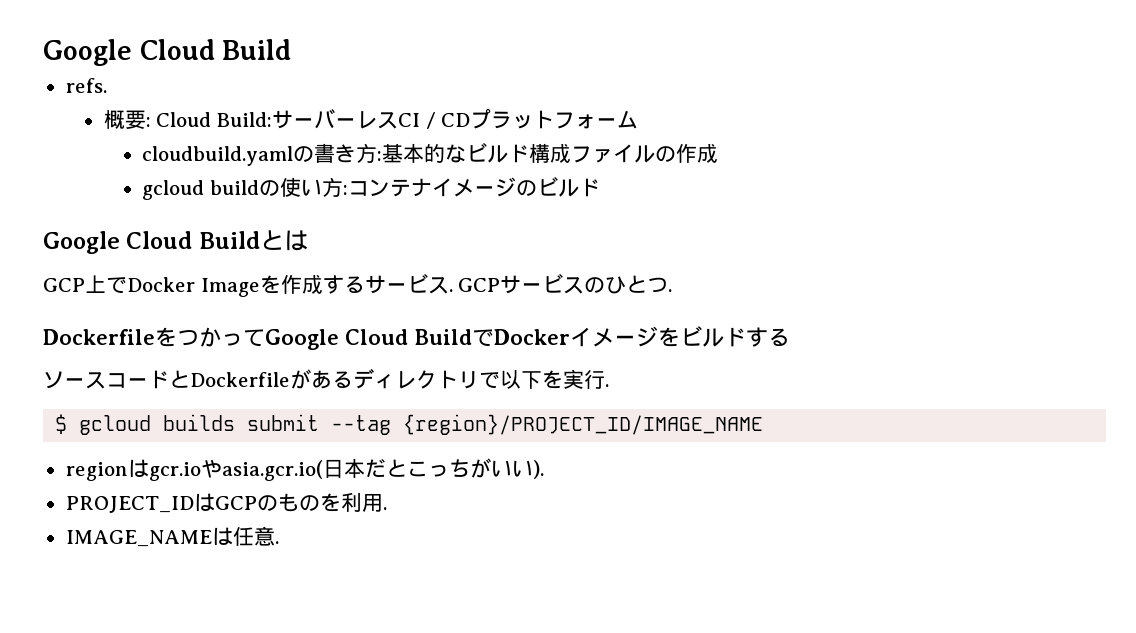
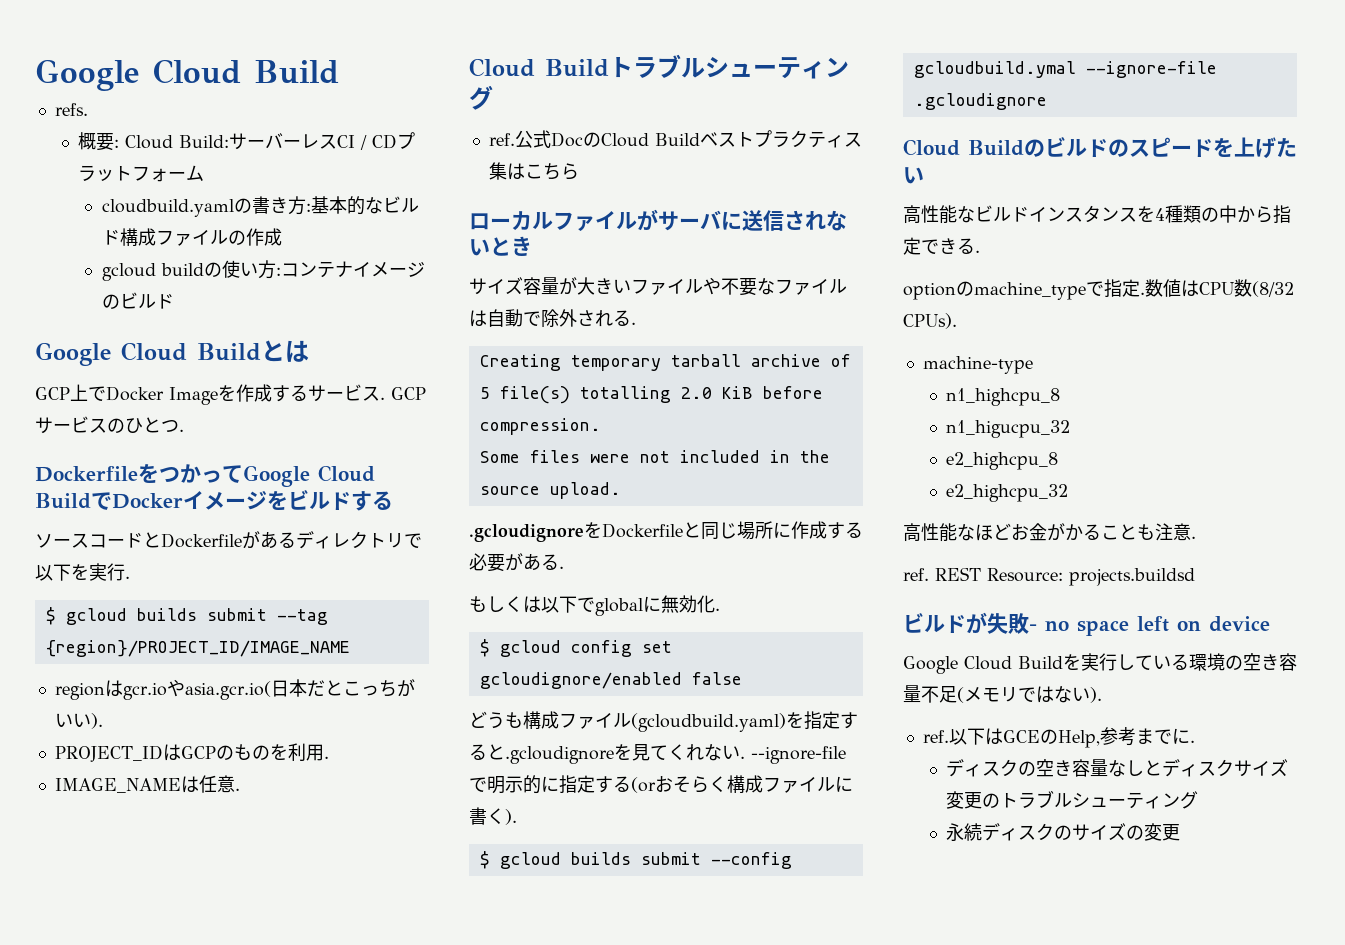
(279, 542) none -> [469,54,849,79] [469,85,493,110] [488,130,862,148] [488,162,579,180] [469,209,847,231] [469,236,532,256] [469,277,847,296] [469,309,636,327] [479,354,851,371] [479,386,823,404] [479,418,601,435] [479,450,830,463] [479,482,621,499] [469,521,863,542] [469,553,564,572] [469,595,720,616] [479,639,672,657] [479,672,742,689] [469,711,858,732] [469,744,846,764] [469,775,853,794] [469,807,517,825] [479,851,792,869] [913,61,1217,78] [913,93,1047,110] [903,137,1297,158] [903,167,924,184] [903,205,1291,224] [903,237,980,255] [903,279,1294,300] [903,313,957,329] [922,356,1033,374] [946,388,1061,406] [946,420,1071,438] [946,452,1059,470] [946,484,1069,502] [903,523,1196,542] [903,567,1195,586] [903,612,1270,636] [903,653,1297,674] [903,685,1102,703] [922,727,1195,748] [946,759,1289,777] [946,790,1199,809] [946,823,1181,841] // Cloud Buildトラブルシューティング // ref.公式DocのCloud Buildベストプラクティス集はこちら // ローカルファイルがサーバに送信されないとき // サイズ容量が大きいファイルや不要なファイルは自動で除外される. // Creating temporary tarball archive of 5 file(s) totalling 2.0 KiB before compression. // Some files were not included in the source upload. // .gcloudignoreをDockerfileと同じ場所に作成する必要がある. // もしくは以下でglobalに無効化. // $ gcloud config set gcloudignore/enabled false // どうも構成ファイル(gcloudbuild.yaml)を指定すると.gcloudignoreを見てくれない. --ignore-fileで明示的に指定する(orおそらく構成ファイルに書く). // $ gcloud builds submit --config gcloudbuild.ymal --ignore-file .gcloudignore // Cloud Buildのビルドのスピードを上げたい // 高性能なビルドインスタンスを4種類の中から指定できる. // optionのmachine_typeで指定.数値はCPU数(8/32 CPUs). // machine-type // n1_highcpu_8 // n1_higucpu_32 // e2_highcpu_8 // e2_highcpu_32 // 高性能なほどお金がかることも注意. // ref. REST Resource: projects.buildsd // ビルドが失敗- no space left on device // Google Cloud Buildを実行している環境の空き容量不足(メモリではない). // ref.以下はGCEのHelp,参考までに. // ディスクの空き容量なしとディスクサイズ変更のトラブルシューティング // 永続ディスクのサイズの変更

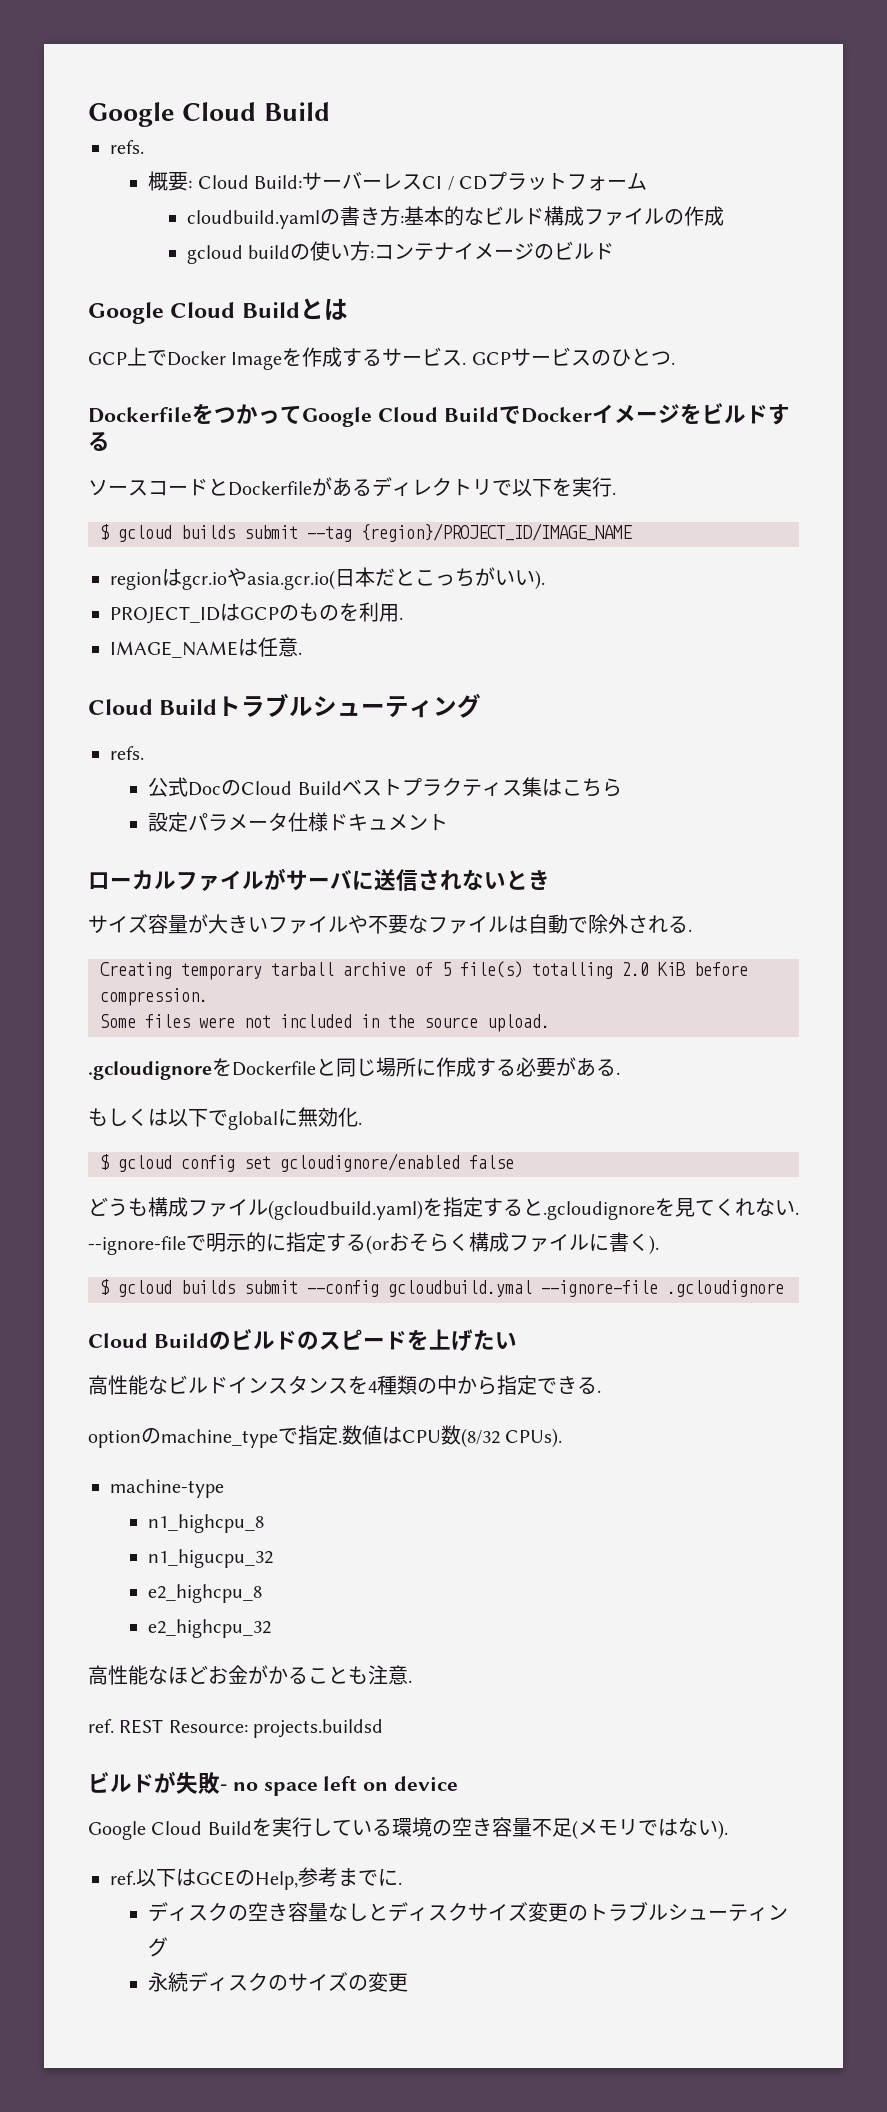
[488,133,515,146] ref. -> [110,746,144,760] refs. //
(579, 171) none -> [148,812,449,832] // 設定パラメータ仕様ドキュメント

